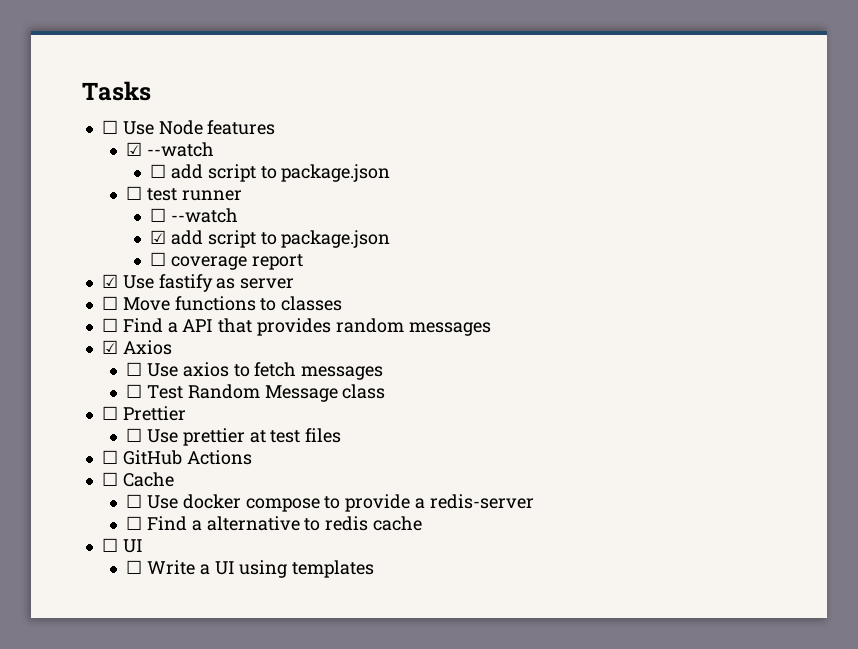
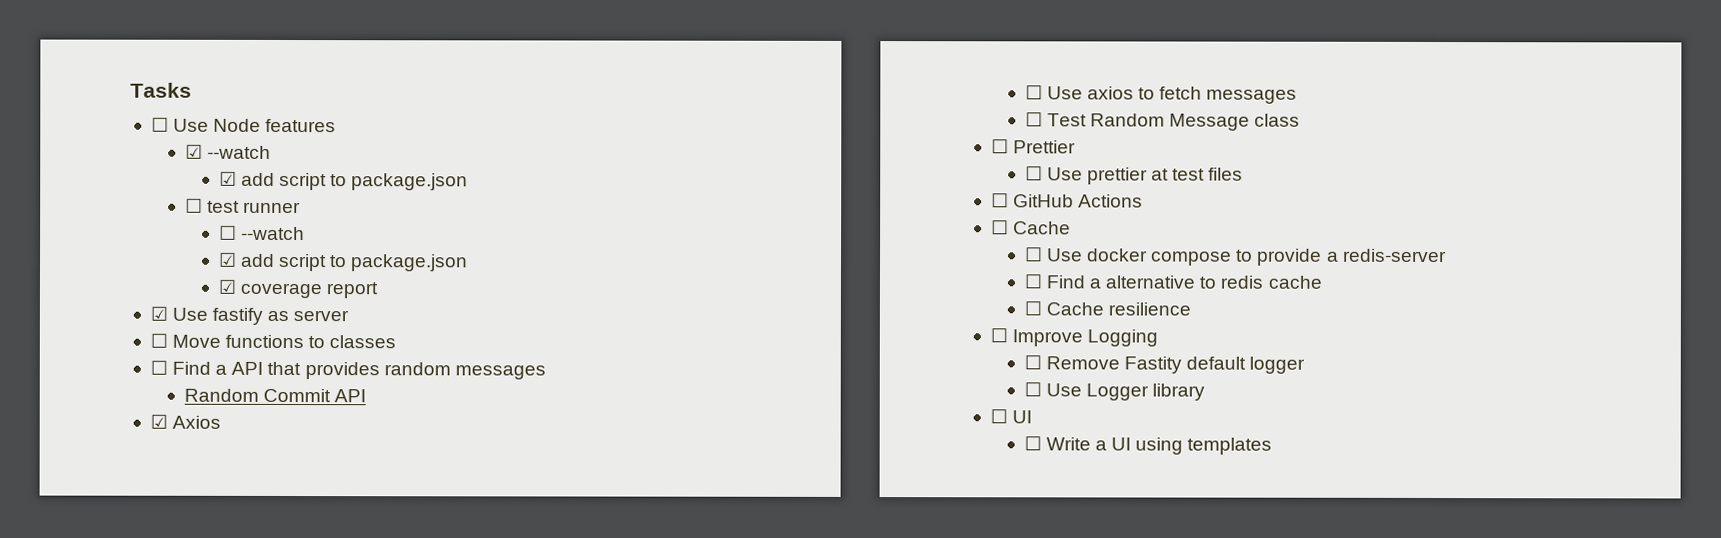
[150,164,167,178] ☐ -> [218,171,237,186] ☑
[150,252,167,266] ☐ -> [217,279,236,294] ☑
(491, 329) none -> [183,388,367,403] // Random Commit API
(423, 523) none -> [1023,301,1192,316] [989,328,1159,347] [1023,355,1306,374] [1023,382,1206,401] // ☐ Cache resilience // ☐ Improve Logging // ☐ Remove Fastity default logger // ☐ Use Logger library

